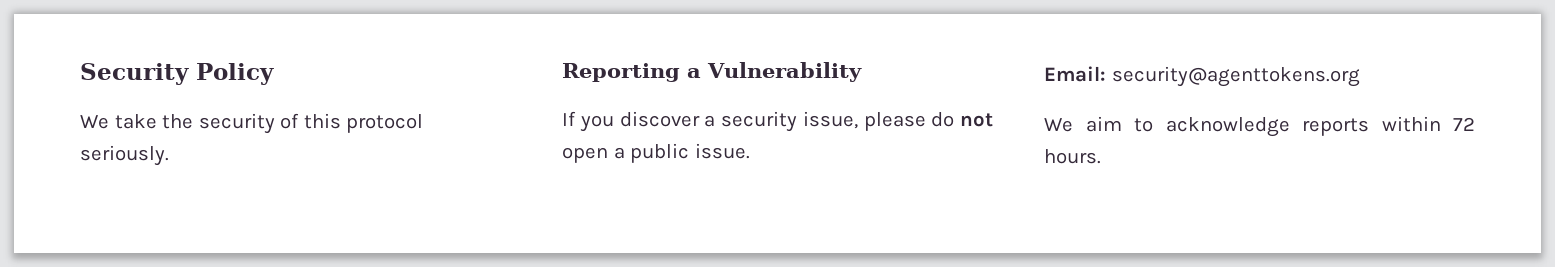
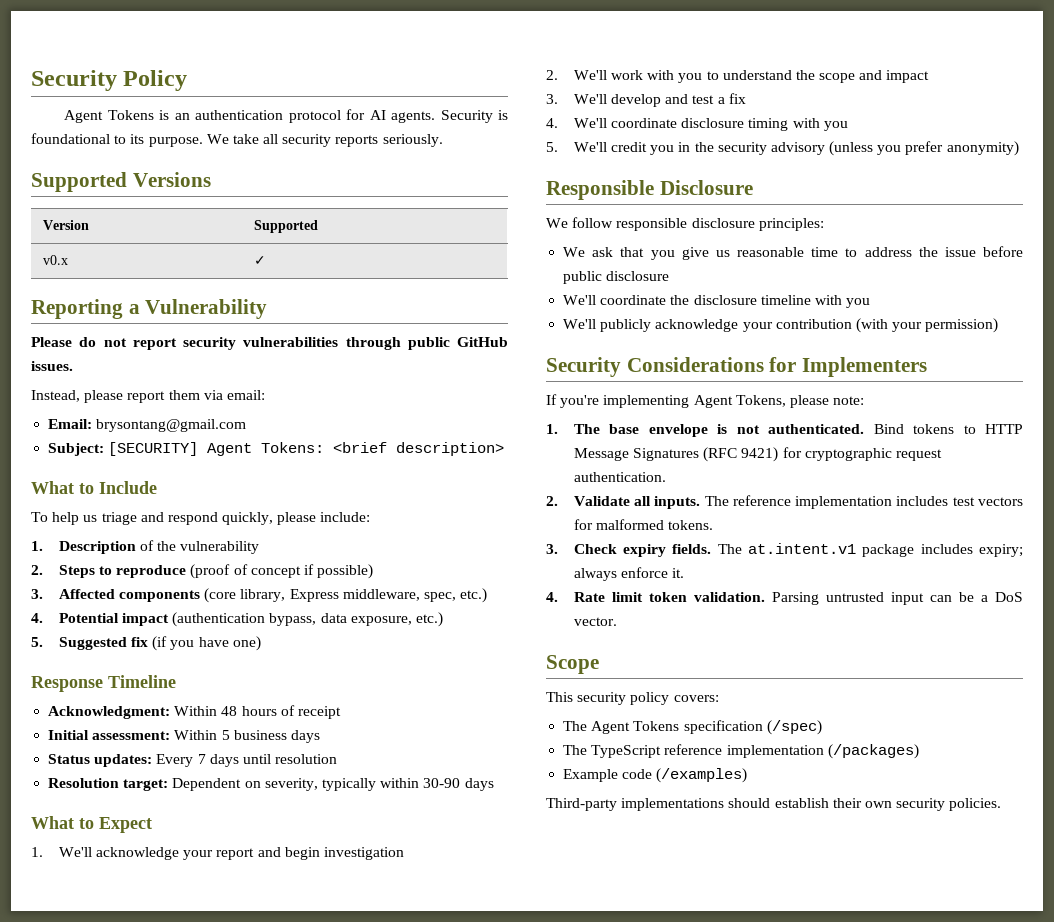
[80,113,424,134] [80,145,169,166] [562,62,862,82] [562,111,993,132] [562,143,750,163] [1044,66,1360,87] [1044,116,1475,137] [1044,149,1101,164] We take the security of this protocol seriously. // Reporting a Vulnerability // If you discover a security issue, please do not open a public issue. // Email: security@agenttokens.org // We aim to acknowledge reports within 72 hours. -> [64,109,508,123] [31,133,443,147] [31,172,211,192] [42,220,89,230] [253,220,318,233] [42,255,68,265] [253,256,266,265] [31,299,268,319] [31,337,508,350] [31,361,73,371] [31,390,265,403] [48,419,247,432] [48,442,505,456] [31,481,157,494] [31,512,371,525] [31,540,260,554] [31,564,374,579] [31,588,488,603] [31,612,443,627] [31,636,261,651] [31,675,176,692] [48,705,341,719] [48,730,320,743] [48,754,338,767] [48,778,494,791] [31,816,152,833] [31,847,404,860] [546,70,930,83] [546,93,746,107] [546,118,848,131] [546,141,1019,156] [546,180,753,200] [546,217,824,231] [563,246,1024,260] [563,271,670,284] [563,295,871,308] [563,318,999,333] [546,357,928,377] [546,394,865,408] [546,424,1023,437] [573,447,942,462] [573,472,666,482] [546,495,1023,509] [573,519,714,530] [546,543,1023,557] [573,567,685,581] [546,592,1023,605] [573,617,617,626] [546,655,599,674] [546,692,719,705] [563,720,822,735] [563,744,919,759] [563,768,748,783] [546,798,1002,811] Agent Tokens is an authentication protocol for AI agents. Security is foundational to its purpose. We take all security reports seriously. // Supported Versions // Version | Supported // v0.x | ✓ // Reporting a Vulnerability // Please do not report security vulnerabilities through public GitHub issues. // Instead, please report them via email: // Email: brysontang@gmail.com // Subject: [SECURITY] Agent Tokens: <brief description> // What to Include // To help us triage and respond quickly, please include: // 1. Description of the vulnerability // 2. Steps to reproduce (proof of concept if possible) // 3. Affected components (core library, Express middleware, spec, etc.) // 4. Potential impact (authentication bypass, data exposure, etc.) // 5. Suggested fix (if you have one) // Response Timeline // Acknowledgment: Within 48 hours of receipt // Initial assessment: Within 5 business days // Status updates: Every 7 days until resolution // Resolution target: Dependent on severity, typically within 30-90 days // What to Expect // 1. We'll acknowledge your report and begin investigation // 2. We'll work with you to understand the scope and impact // 3. We'll develop and test a fix // 4. We'll coordinate disclosure timing with you // 5. We'll credit you in the security advisory (unless you prefer anonymity) // Responsible Disclosure // We follow responsible disclosure principles: // We ask that you give us reasonable time to address the issue before public disclosure // We'll coordinate the disclosure timeline with you // We'll publicly acknowledge your contribution (with your permission) // Security Considerations for Implementers // If you're implementing Agent Tokens, please note: // 1. The base envelope is not authenticated. Bind tokens to HTTP Message Signatures (RFC 9421) for cryptographic request authentication. // 2. Validate all inputs. The reference implementation includes test vectors for malformed tokens. // 3. Check expiry fields. The at.intent.v1 package includes expiry; always enforce it. // 4. Rate limit token validation. Parsing untrusted input can be a DoS vector. // Scope // This security policy covers: // The Agent Tokens specification (/spec) // The TypeScript reference implementation (/packages) // Example code (/examples) // Third-party implementations should establish their own security policies.

